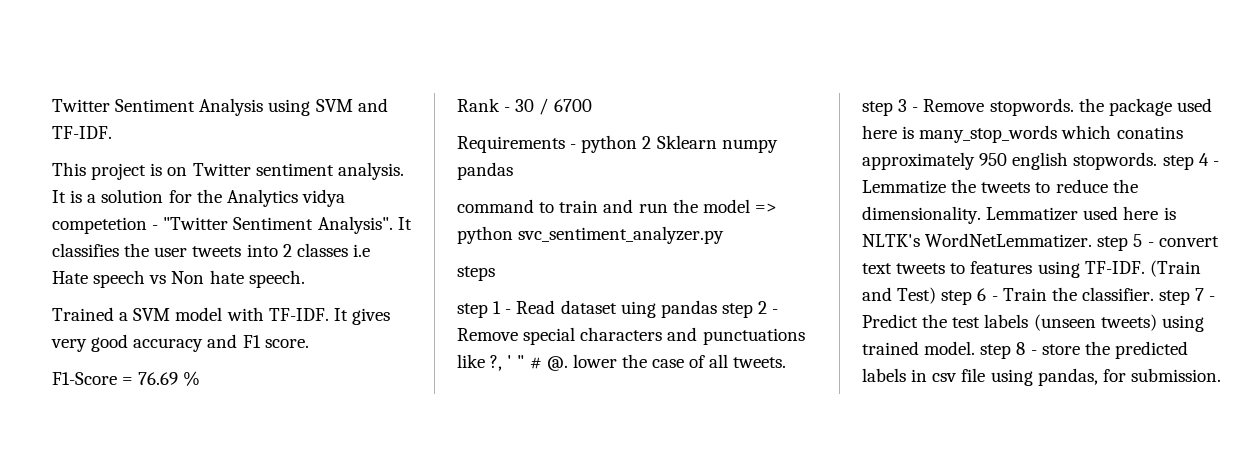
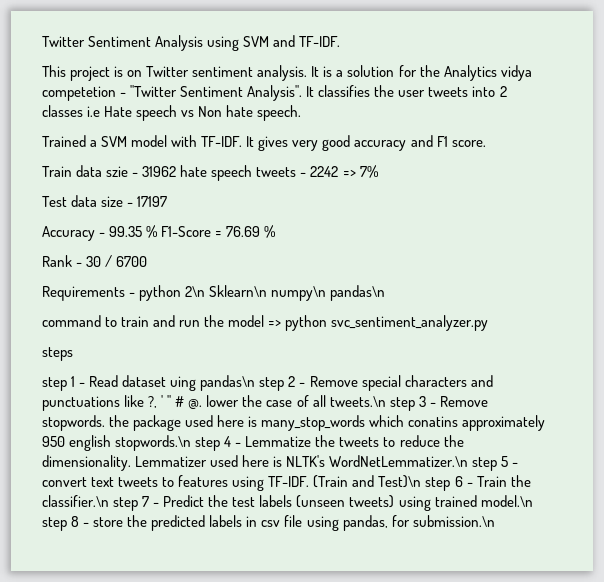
(309, 343) none -> [42,165,378,181] [42,195,168,207] [42,225,158,241] Train data szie - 31962 hate speech tweets - 2242 => 7% // Test data size - 17197 // Accuracy - 99.35 %
[642,135,778,153] [457,162,513,180] 2 Sklearn numpy pandas -> [185,285,386,301] 2\n Sklearn\n numpy\n pandas\n
[660,300,717,318] pandas -> [200,375,256,391] pandas\n
[733,357,787,368] tweets. -> [329,396,386,407] tweets.\n
[1073,152,1158,170] stopwords. -> [115,435,192,451] stopwords.\n
[925,233,1093,248] WordNetLemmatizer. -> [329,455,469,467] WordNetLemmatizer.\n
[897,287,937,304] Test) -> [378,475,422,488] Test)\n
[1081,287,1154,301] classifier. -> [42,495,109,507] classifier.\n
[924,341,976,355] model. -> [480,495,533,507] model.\n
[1130,368,1221,382] submission. -> [412,515,495,527] submission.\n

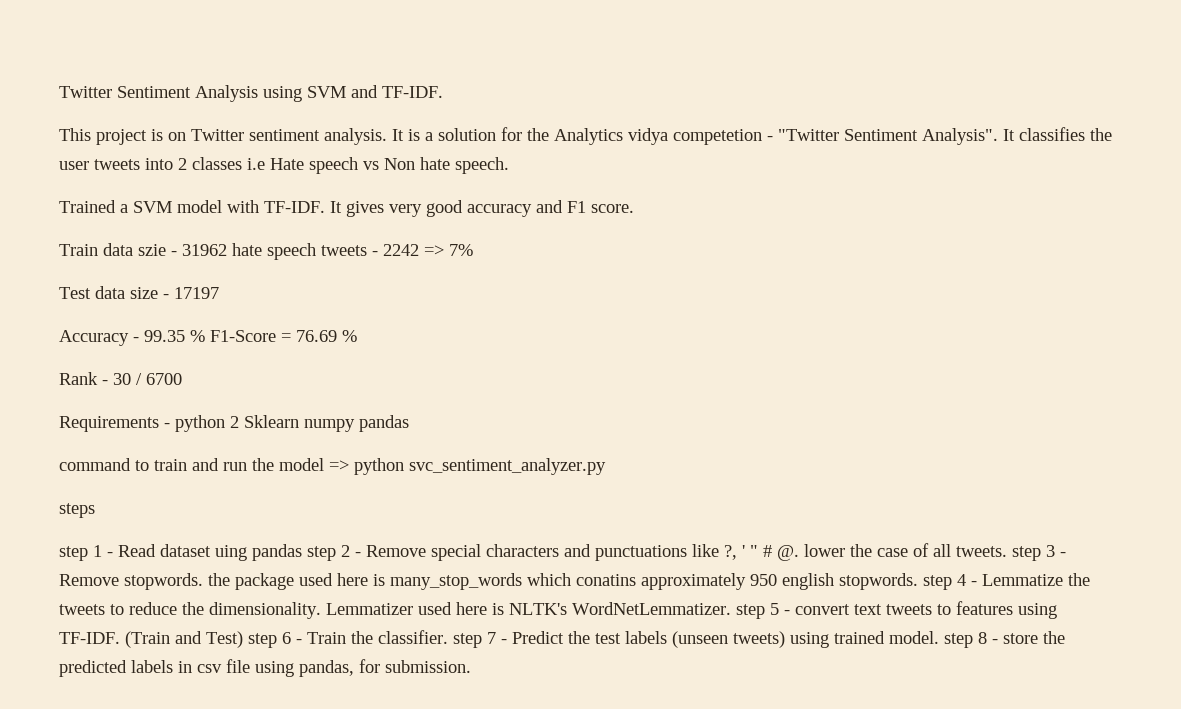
[185,285,386,301] 2\n Sklearn\n numpy\n pandas\n -> [230,415,409,432] 2 Sklearn numpy pandas
[200,375,256,391] pandas\n -> [252,544,302,561] pandas
[329,396,386,407] tweets.\n -> [956,546,1007,557] tweets.
[115,435,192,451] stopwords.\n -> [839,573,918,590] stopwords.
[329,455,469,467] WordNetLemmatizer.\n -> [572,602,731,615] WordNetLemmatizer.
[378,475,422,488] Test)\n -> [206,631,243,648] Test)
[42,495,109,507] classifier.\n -> [378,630,448,644] classifier.
[480,495,533,507] model.\n -> [889,631,939,644] model.
[412,515,495,527] submission.\n -> [385,660,471,673] submission.

